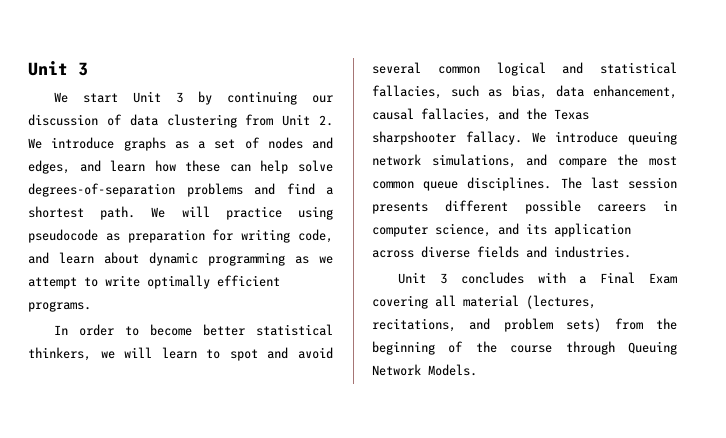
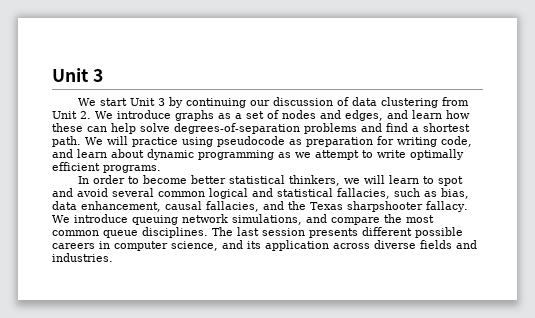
[398,272,677,284] [372,295,596,309] [372,318,677,332] [372,341,677,355] [372,364,477,376] // Unit 3 concludes with a Final Exam covering all material (lectures, recitations, and problem sets) from the beginning of the course through Queuing Network Models. -> (113, 257) none

